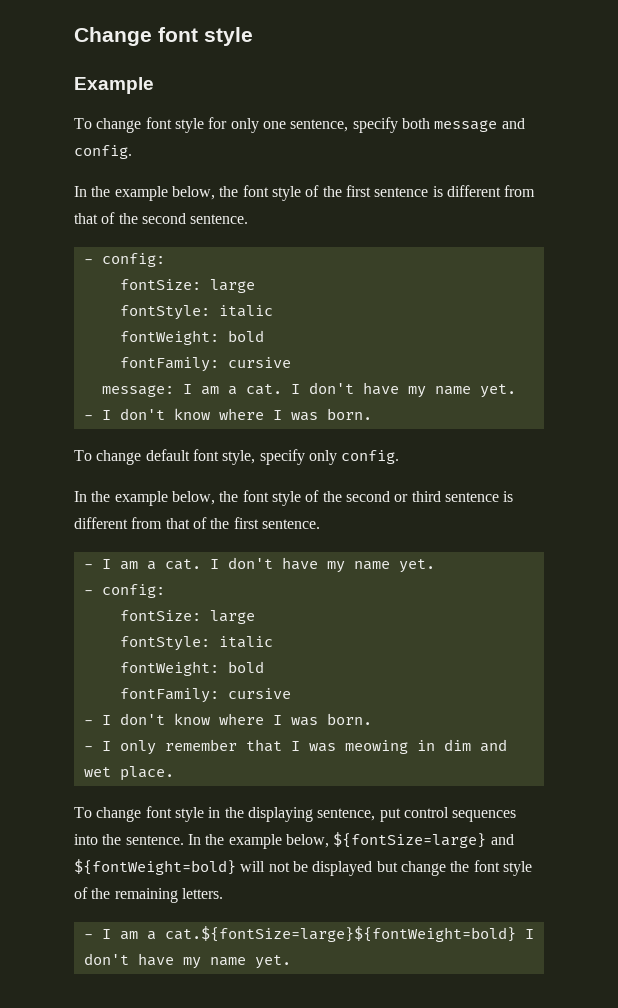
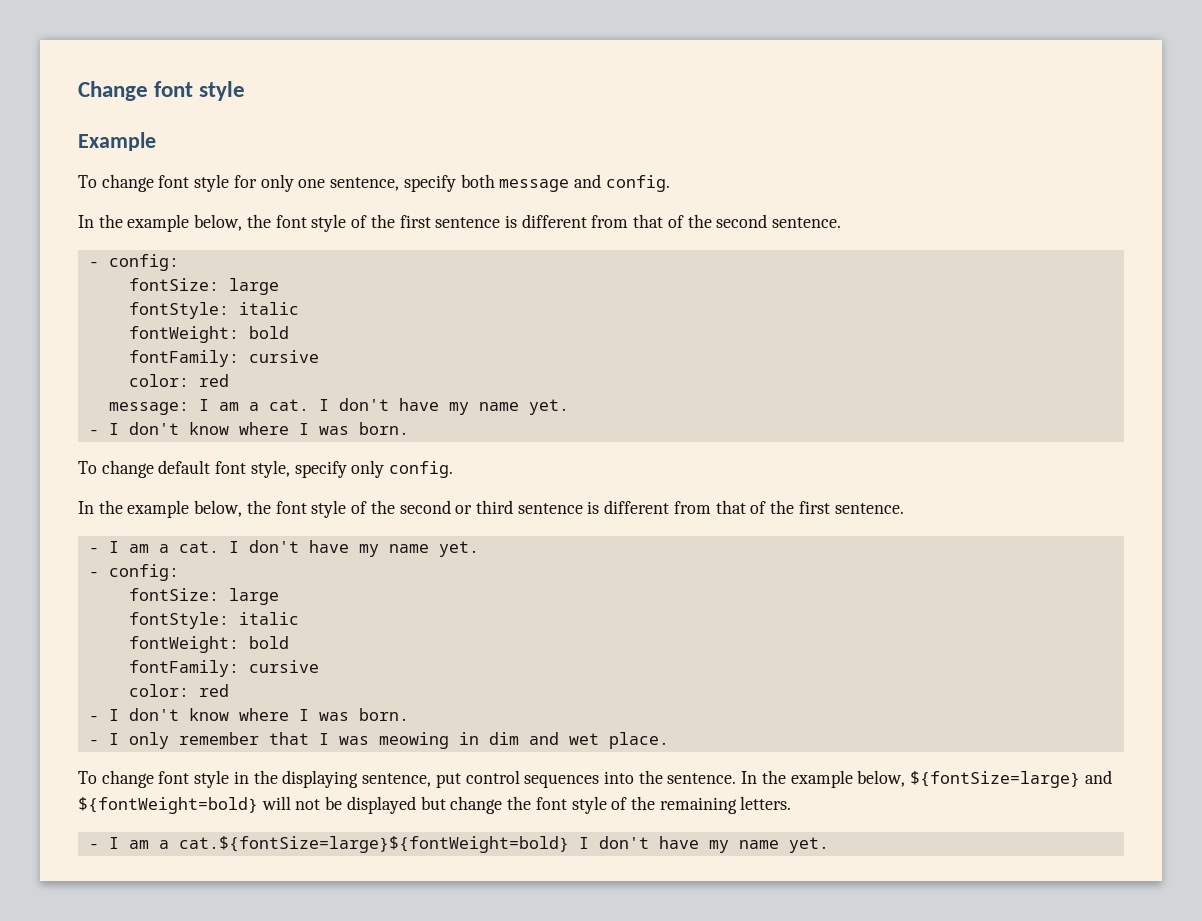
(291, 362) none -> [128,374,229,387] // color: red
(291, 693) none -> [128,684,229,697] // color: red

